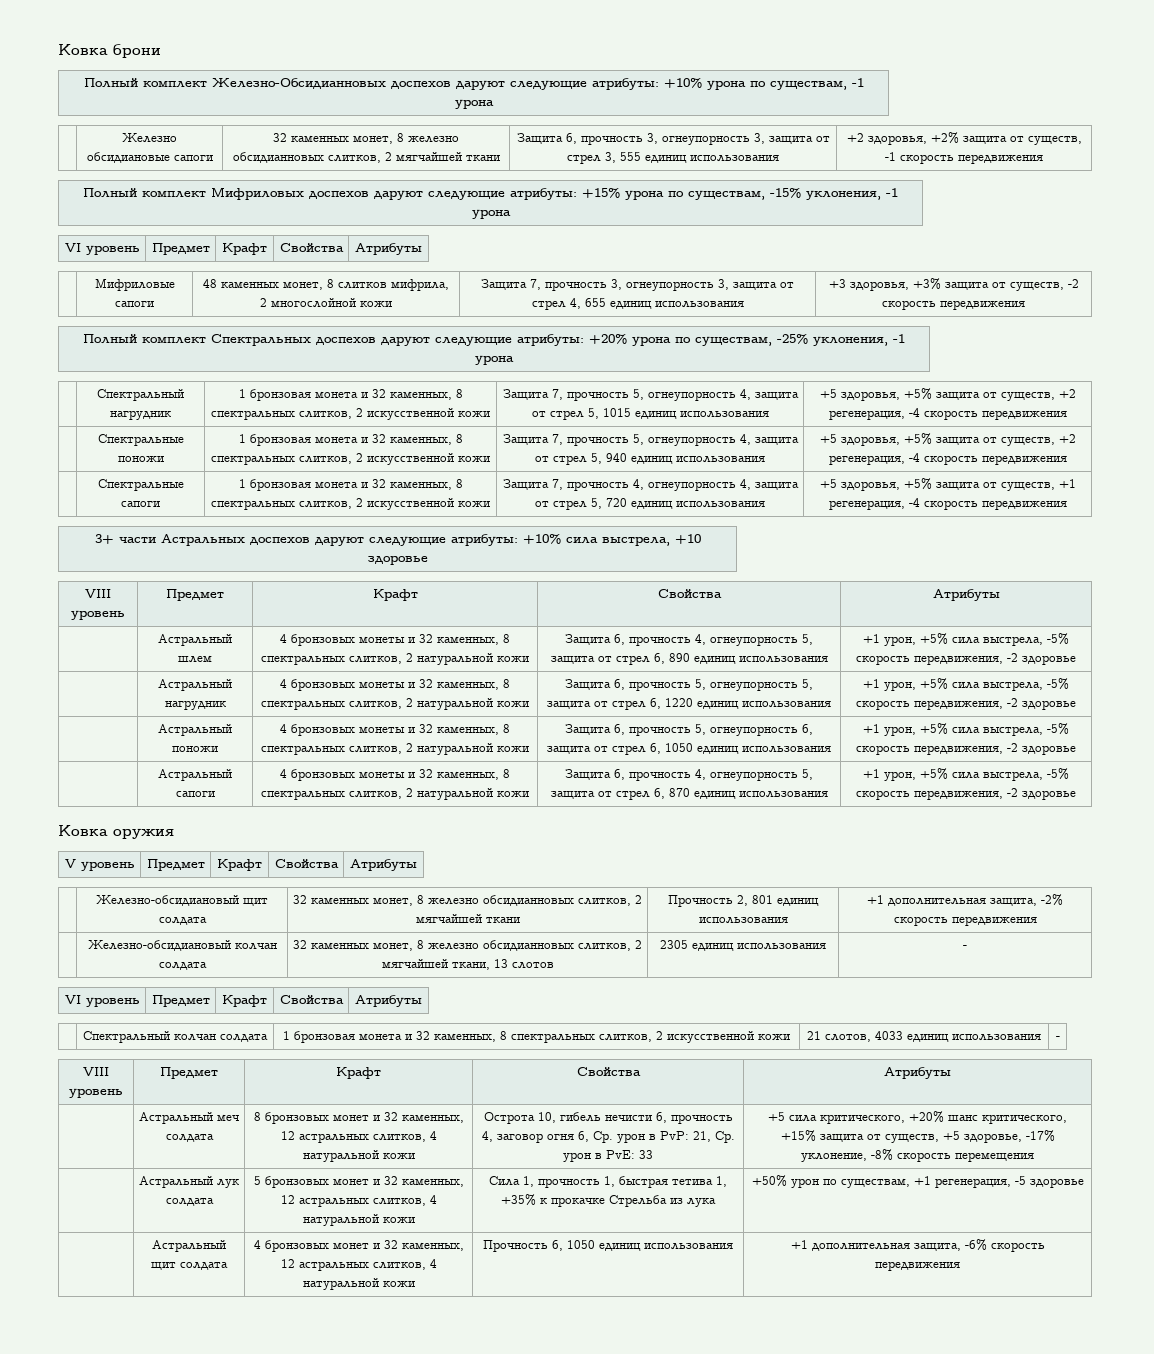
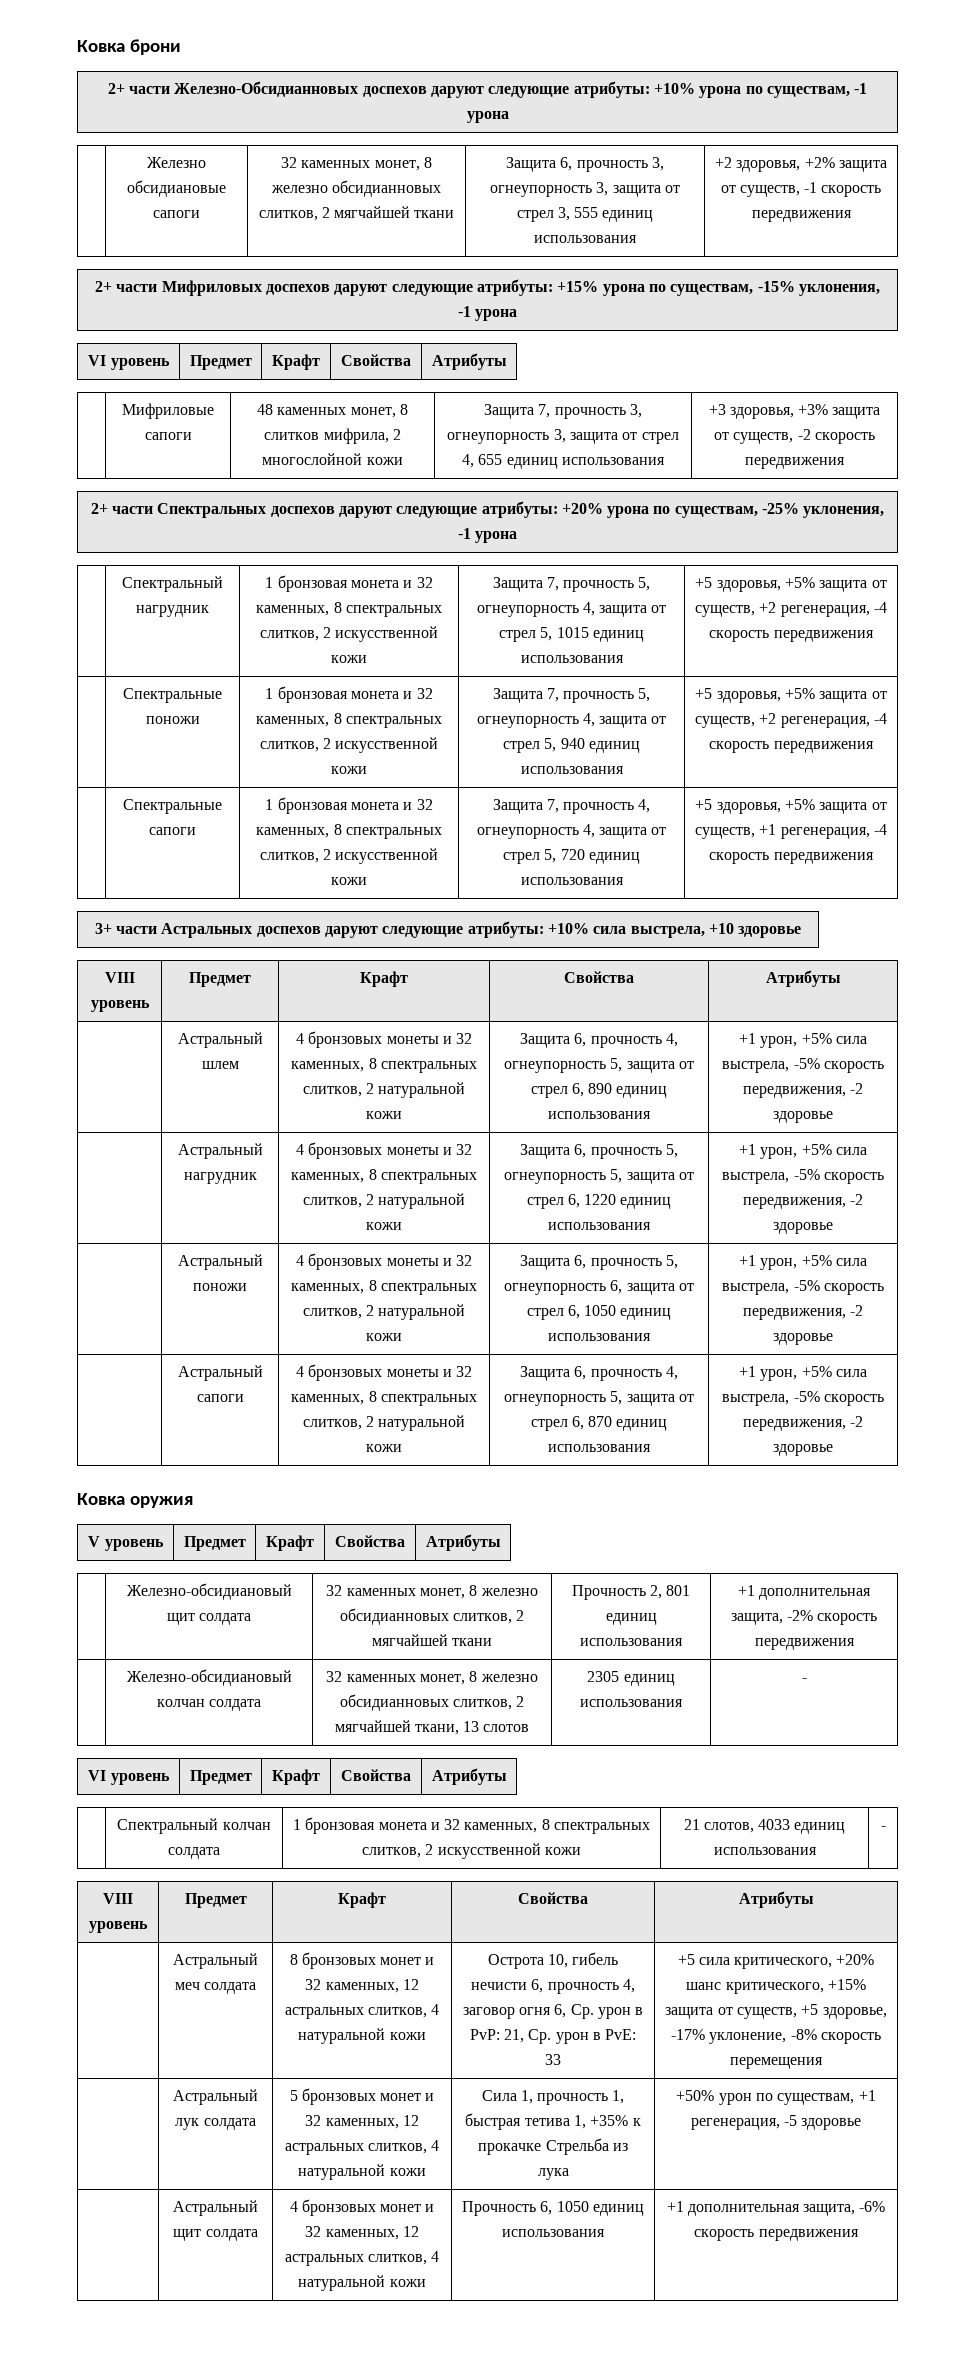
[83,78,207,88] Полный комплект -> [107,83,171,94] 2+ части
[83,188,206,198] Полный комплект -> [95,281,158,292] 2+ части
[83,334,206,344] Полный комплект -> [90,503,153,514] 2+ части

